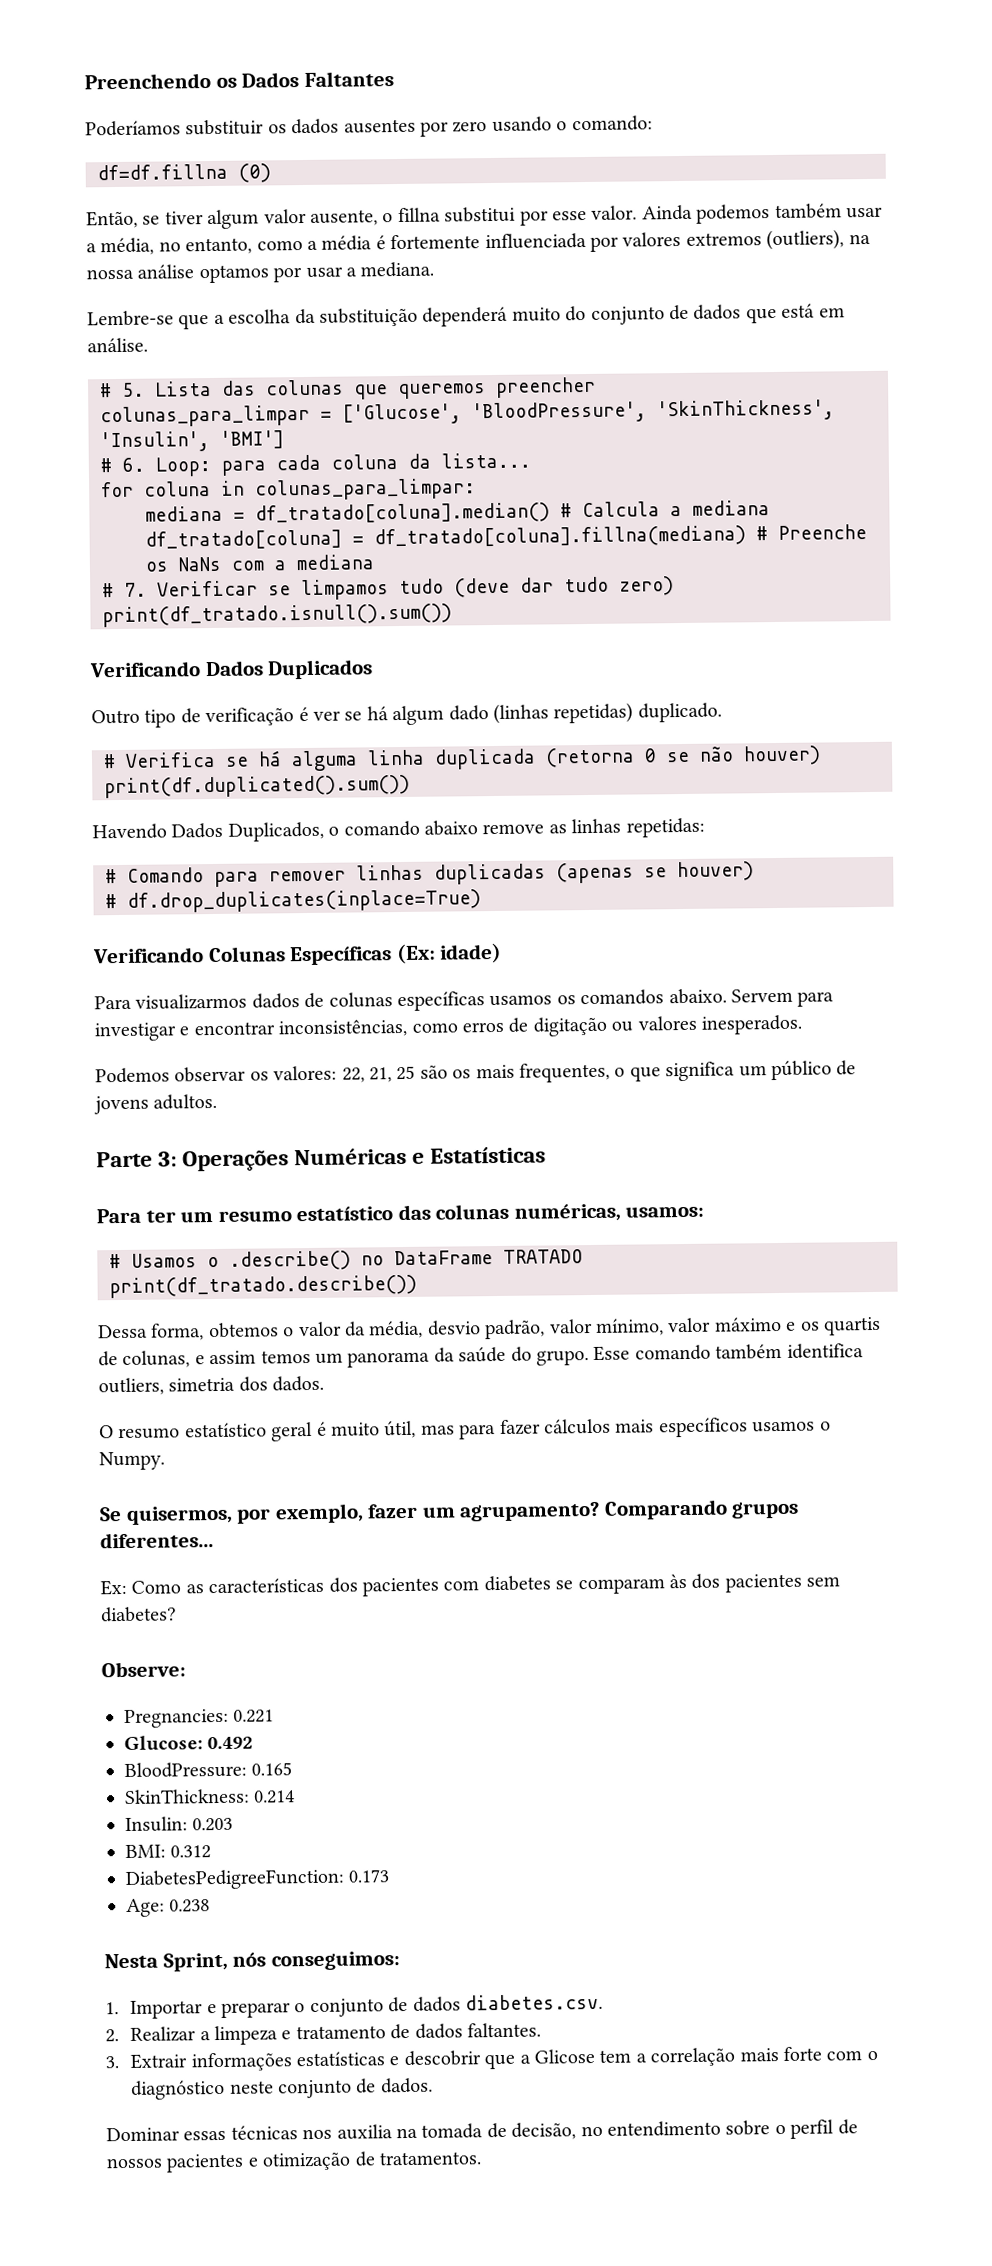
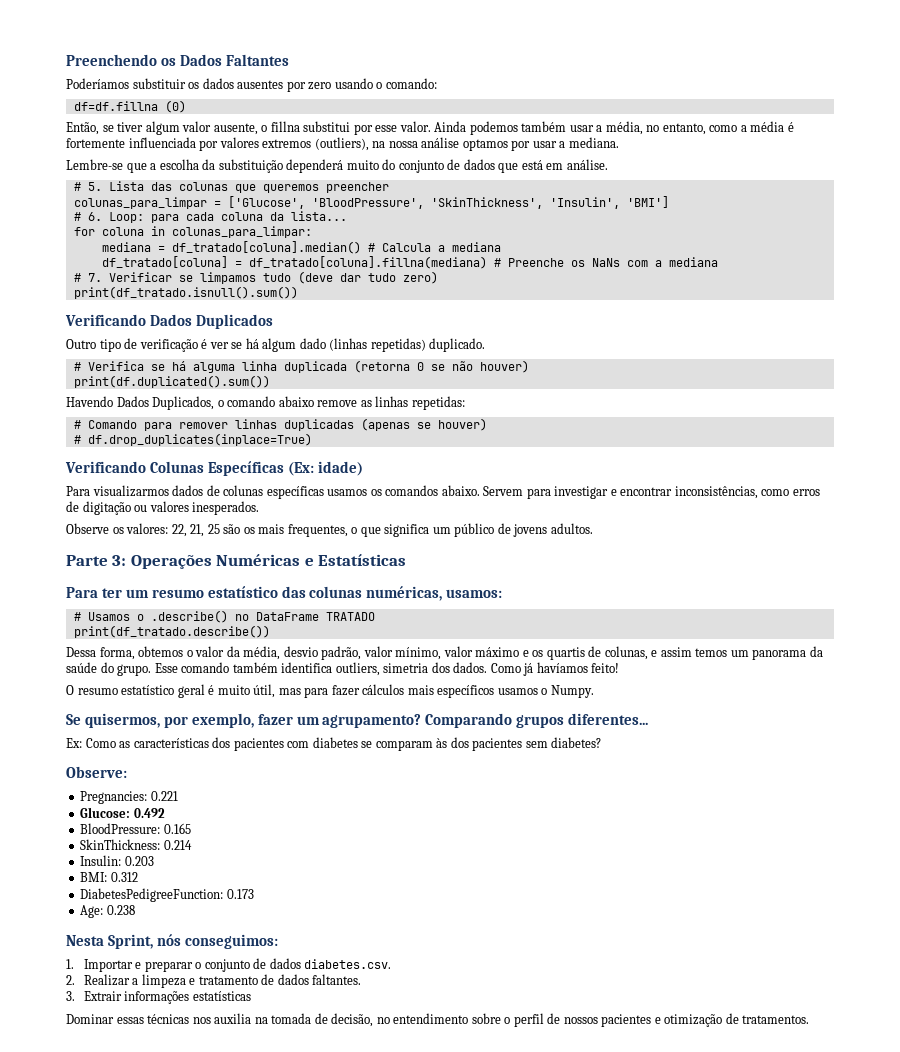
[95,1066,247,1084] Podemos observar -> [66,523,109,534] Observe
(325, 1383) none -> [490,662,620,676] Como já havíamos feito!
[389,2046,878,2070] [131,2077,433,2100] e descobrir que a Glicose tem a correlação mais forte com o diagnóstico neste conjunto de dados. -> (251, 996) none

